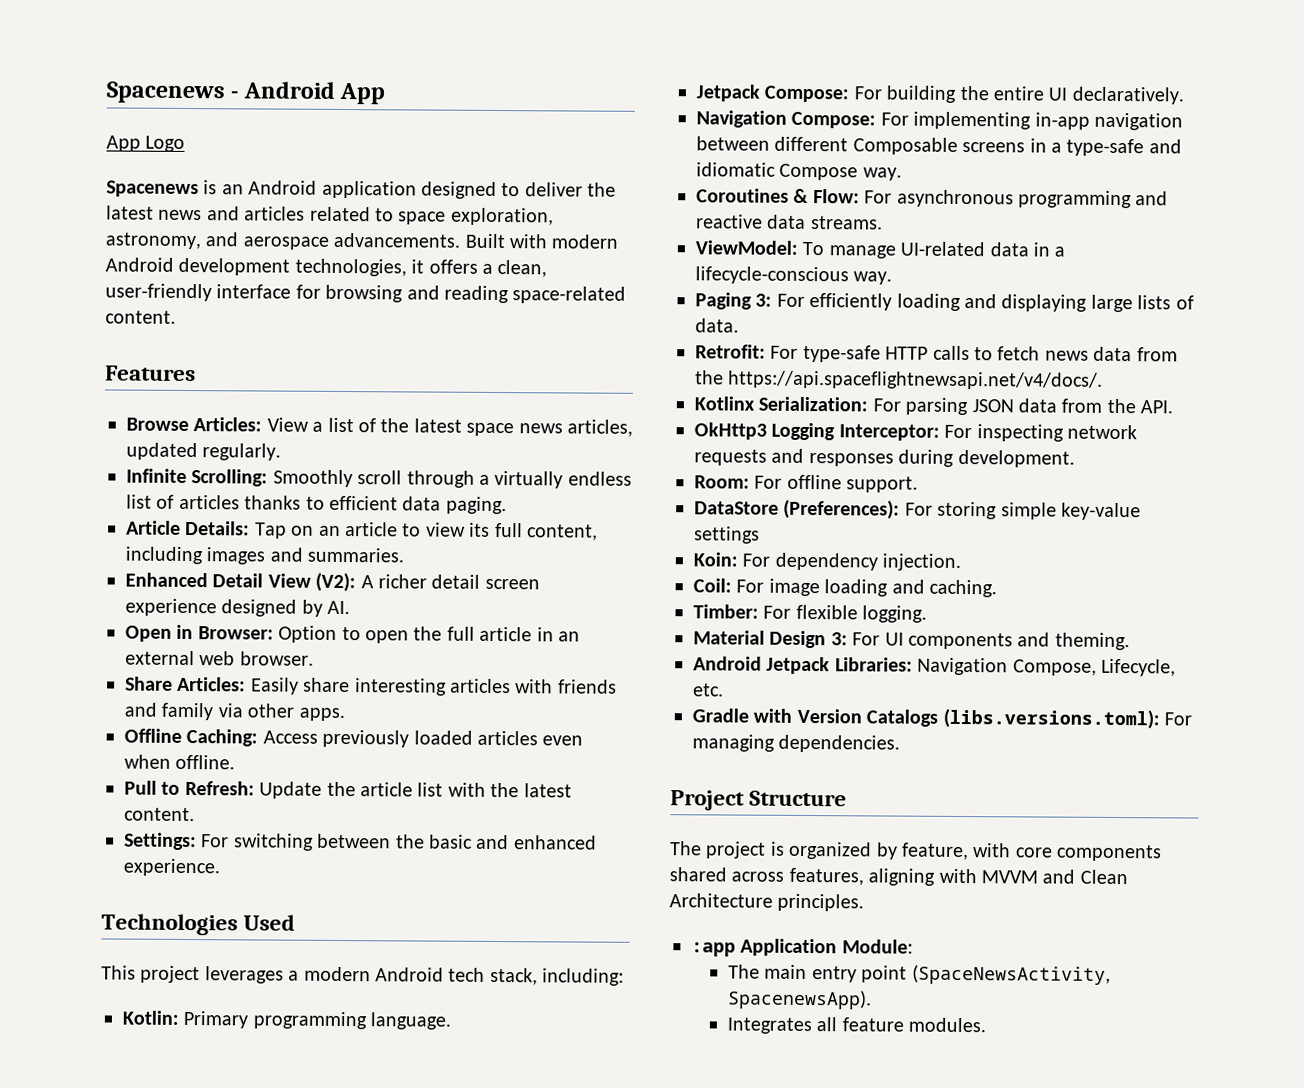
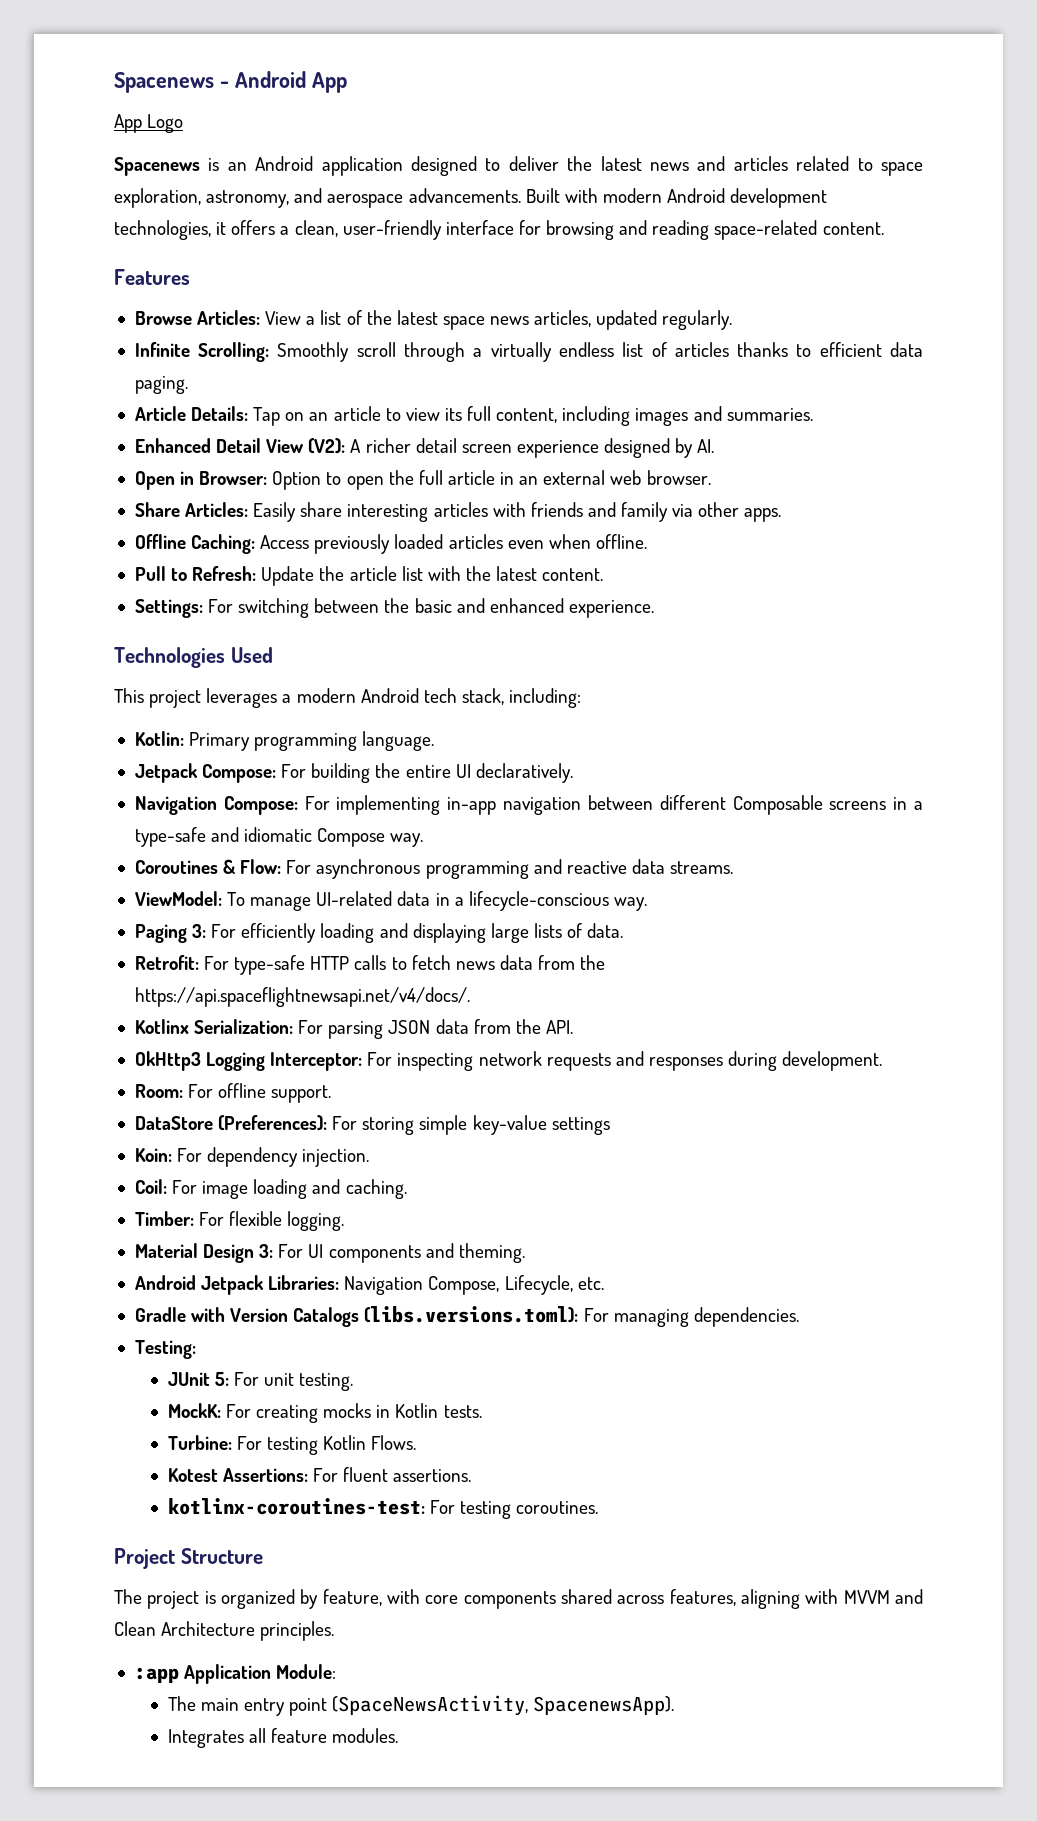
(901, 743) none -> [134,1340,196,1359] [167,1372,354,1391] [167,1403,482,1423] [167,1435,417,1455] [167,1467,472,1482] [167,1498,599,1519] // Testing: // JUnit 5: For unit testing. // MockK: For creating mocks in Kotlin tests. // Turbine: For testing Kotlin Flows. // Kotest Assertions: For fluent assertions. // kotlinx-coroutines-test: For testing coroutines.

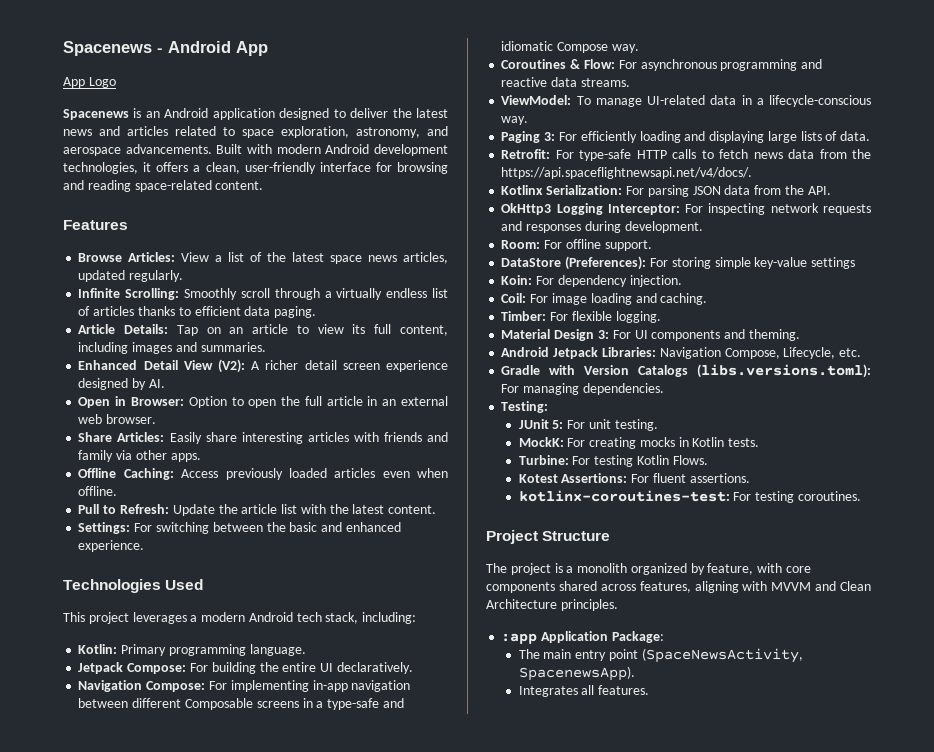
(216, 1597) none -> [566,563,628,573] a monolith
[276,1664,337,1679] Module: -> [611,631,664,643] Package:
[271,1728,399,1743] feature modules. -> [598,685,650,695] features.

